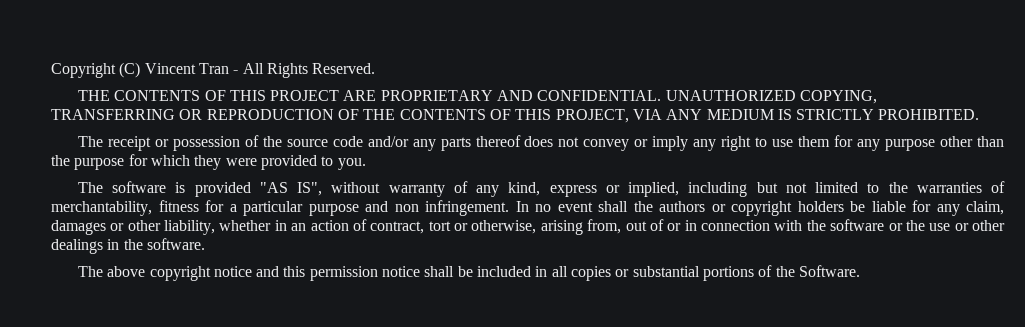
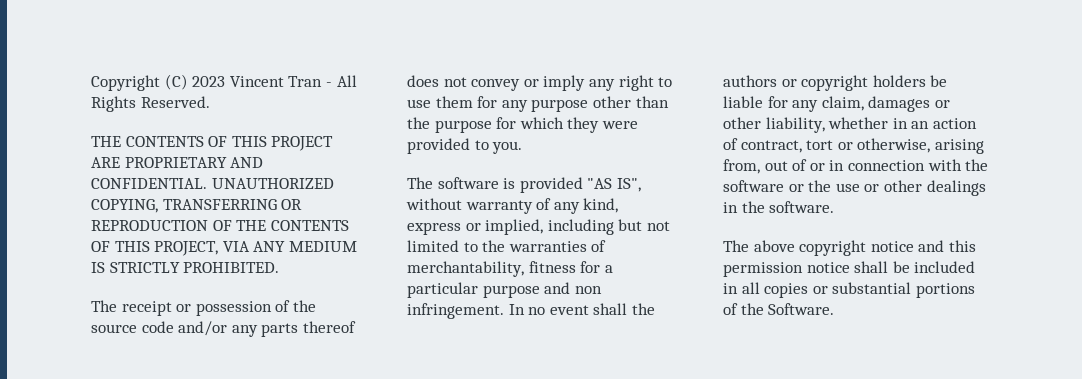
(141, 70) none -> [192,76,226,87] 2023

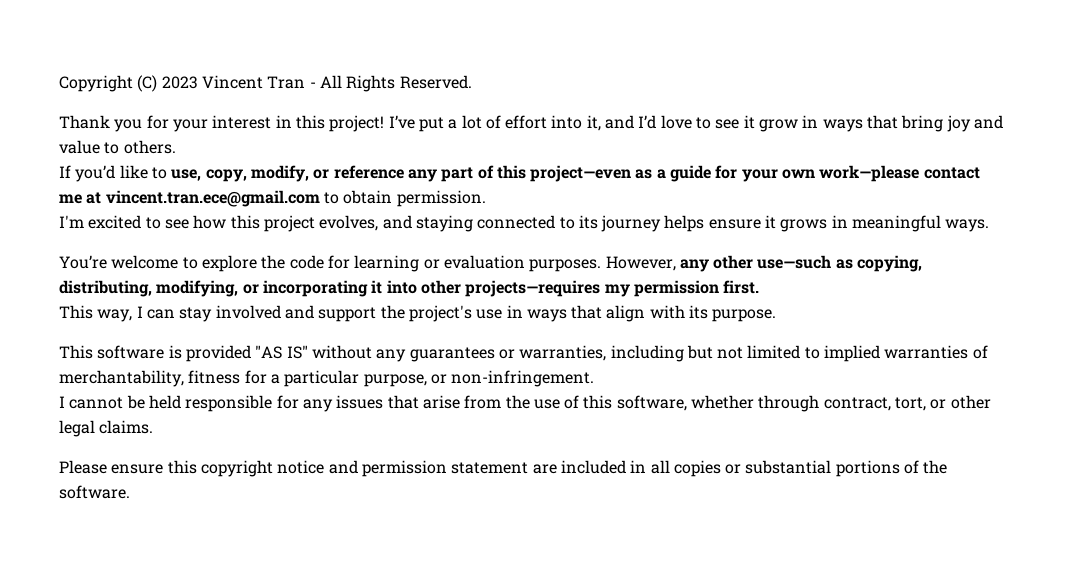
[91,136,334,151] [91,157,264,168] [91,178,334,189] [91,199,303,213] [91,220,349,231] [91,241,357,256] [91,262,280,273] [91,300,316,316] [91,321,356,337] [407,75,673,91] [407,96,669,112] [407,117,638,133] [407,138,523,154] [407,177,641,193] [406,198,619,214] [407,219,544,235] THE CONTENTS OF THIS PROJECT ARE PROPRIETARY AND CONFIDENTIAL. UNAUTHORIZED COPYING, TRANSFERRING OR REPRODUCTION OF THE CONTENTS OF THIS PROJECT, VIA ANY MEDIUM IS STRICTLY PROHIBITED. // The receipt or possession of the source code and/or any parts thereof does not convey or imply any right to use them for any purpose other than the purpose for which they were provided to you. // The software is provided "AS IS", without warranty of any kind, express or implied, -> [59,115,1003,132] [59,140,176,154] [59,165,980,182] [59,190,486,207] [59,215,990,232] [59,255,923,272] [59,280,760,297] [59,305,777,322] [59,345,607,362] Thank you for your interest in this project! I’ve put a lot of effort into it, and I’d love to see it grow in ways that bring joy and value to others. // If you’d like to use, copy, modify, or reference any part of this project—even as a guide for your own work—please contact me at vincent.tran.ece@gmail.com to obtain permission. // I'm excited to see how this project evolves, and staying connected to its journey helps ensure it grows in meaningful ways. // You’re welcome to explore the code for learning or evaluation purposes. However, any other use—such as copying, distributing, modifying, or incorporating it into other projects—requires my permission first. // This way, I can stay involved and support the project's use in ways that align with its purpose. // This software is provided "AS IS" without any guarantees or warranties,
[482,240,506,252] the -> [824,345,881,362] implied
[482,282,602,298] [407,303,655,319] [723,75,948,91] [723,96,950,112] [723,117,977,133] [723,138,984,154] [723,159,989,174] [723,180,986,196] [723,201,835,213] [723,240,976,256] [723,261,910,277] purpose and non infringement. In no event shall the authors or copyright holders be liable for any claim, damages or other liability, whether in an action of contract, tort or otherwise, arising from, out of or in connection with the software or the use or other dealings in the software. // The above copyright notice and this permission notice shall be -> [363,370,595,387] [59,395,991,412] [59,420,154,437] [59,460,557,477] purpose, or non-infringement. // I cannot be held responsible for any issues that arise from the use of this software, whether through contract, tort, or other legal claims. // Please ensure this copyright notice and permission statement are
[768,303,835,315] Software. -> [59,485,130,499] software.

